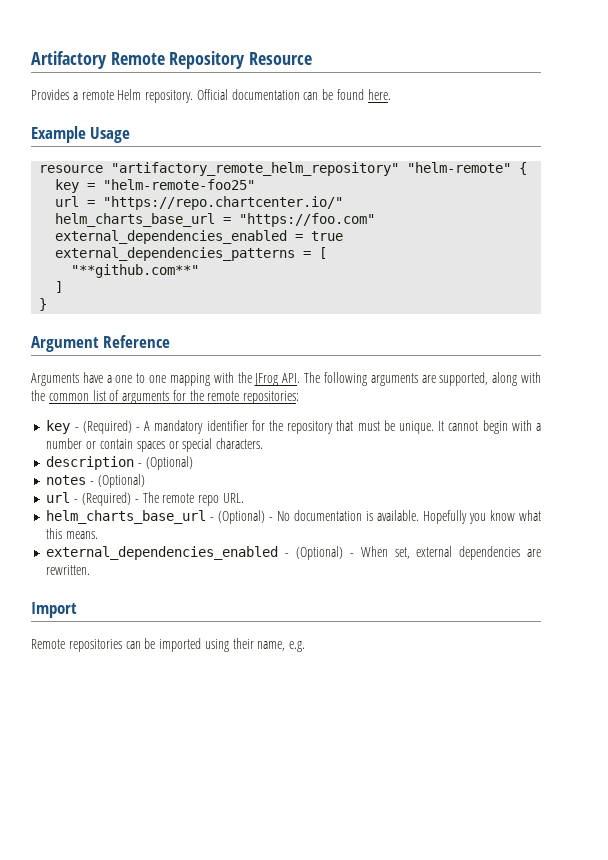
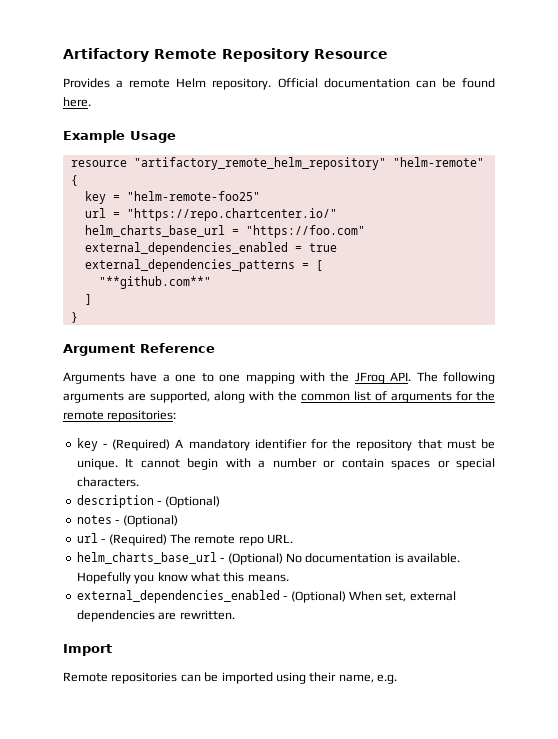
[136,427,140,431] - -> (171, 445) none
[134,499,139,503] - -> (167, 540) none
[269,517,274,521] - -> (283, 559) none
[349,553,354,557] - -> (346, 597) none

